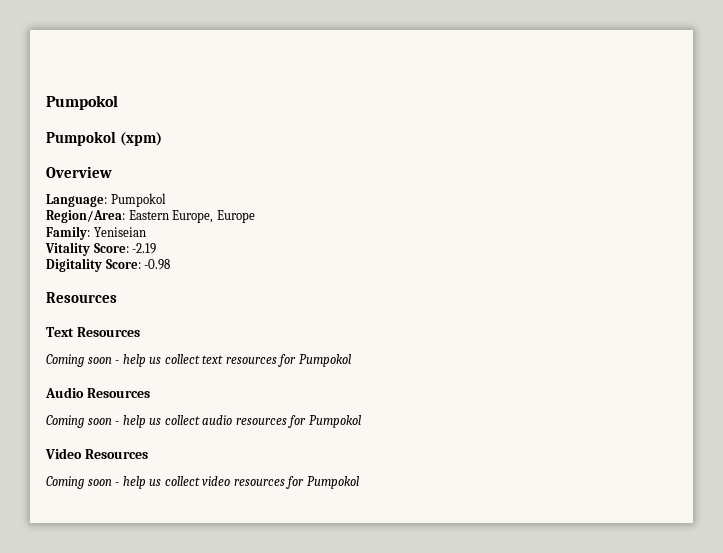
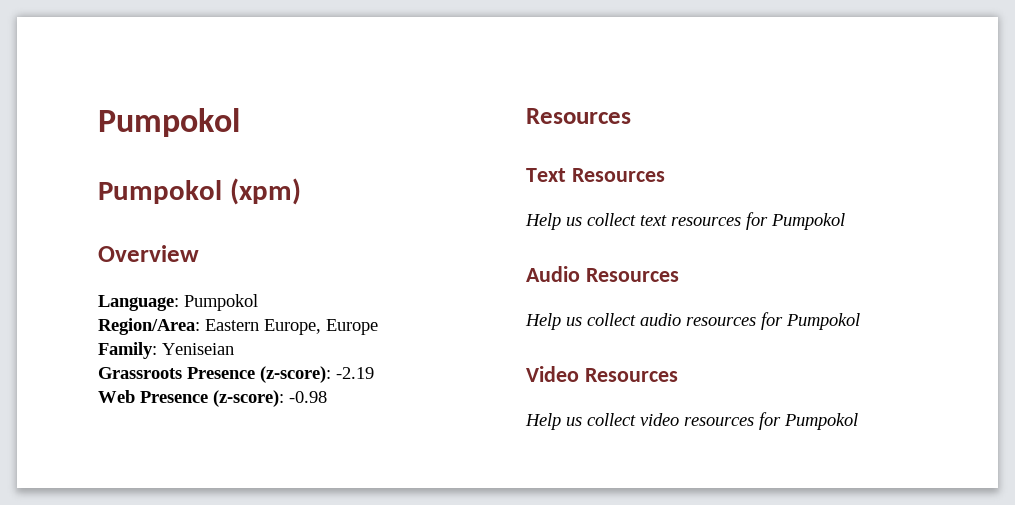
[45,242,157,256] [46,258,141,272] Vitality Score: -2.19 // Digitality Score: -> [98,366,374,383] [98,390,284,407] Grassroots Presence (z-score): -2.19 // Web Presence (z-score):
[46,354,146,367] Coming soon - help -> [525,213,561,230] Help
[46,415,146,428] Coming soon - help -> [525,313,561,330] Help
[46,476,146,489] Coming soon - help -> [525,413,561,430] Help

